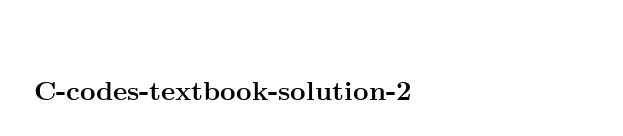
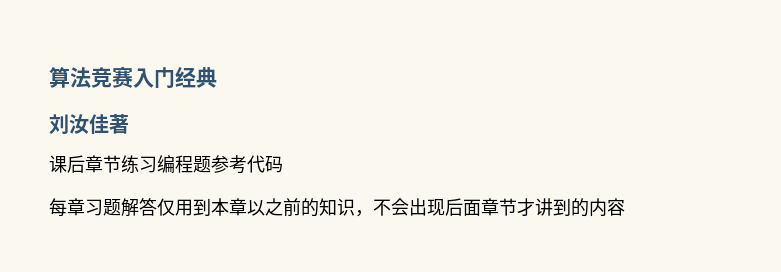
[34,82,412,100] C-codes-textbook-solution-2 -> [49,66,217,88] [49,114,129,135] [49,155,283,174] [49,198,625,217] 算法竞赛入门经典 // 刘汝佳著 // 课后章节练习编程题参考代码 // 每章习题解答仅用到本章以之前的知识，不会出现后面章节才讲到的内容

